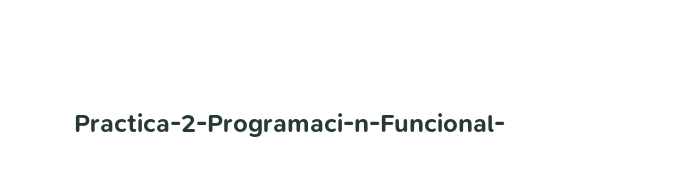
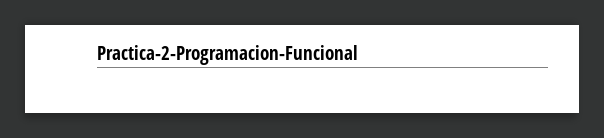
[74,113,505,137] Practica-2-Programaci-n-Funcional- -> [97,45,358,65] Practica-2-Programacion-Funcional

